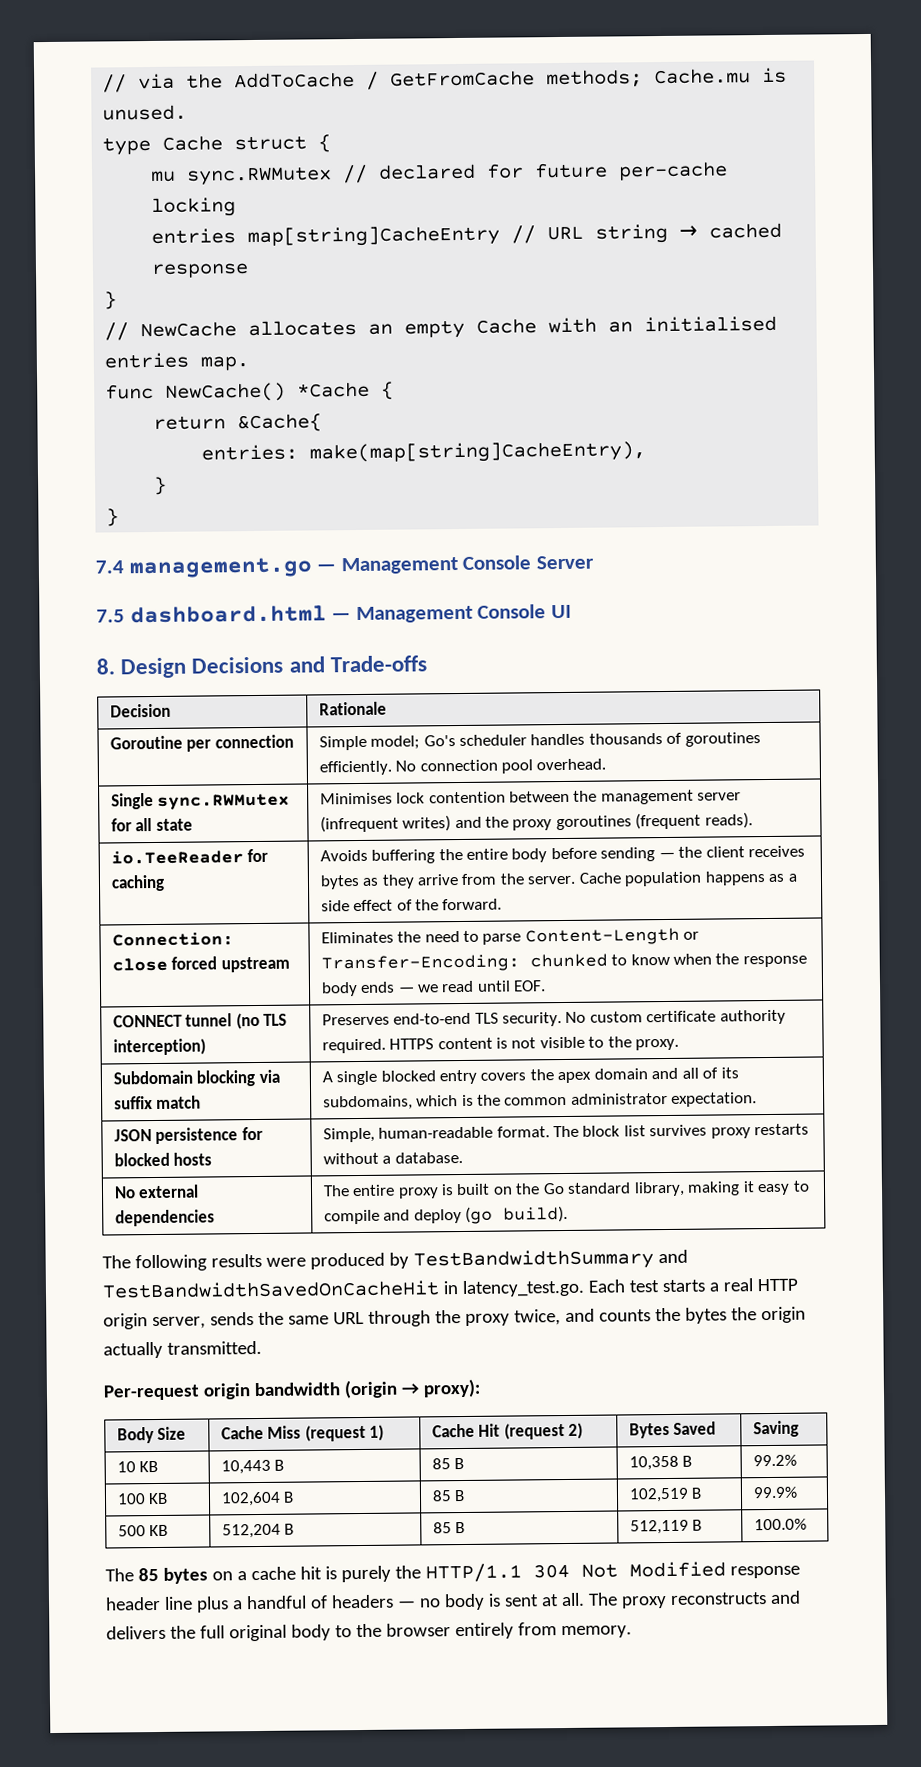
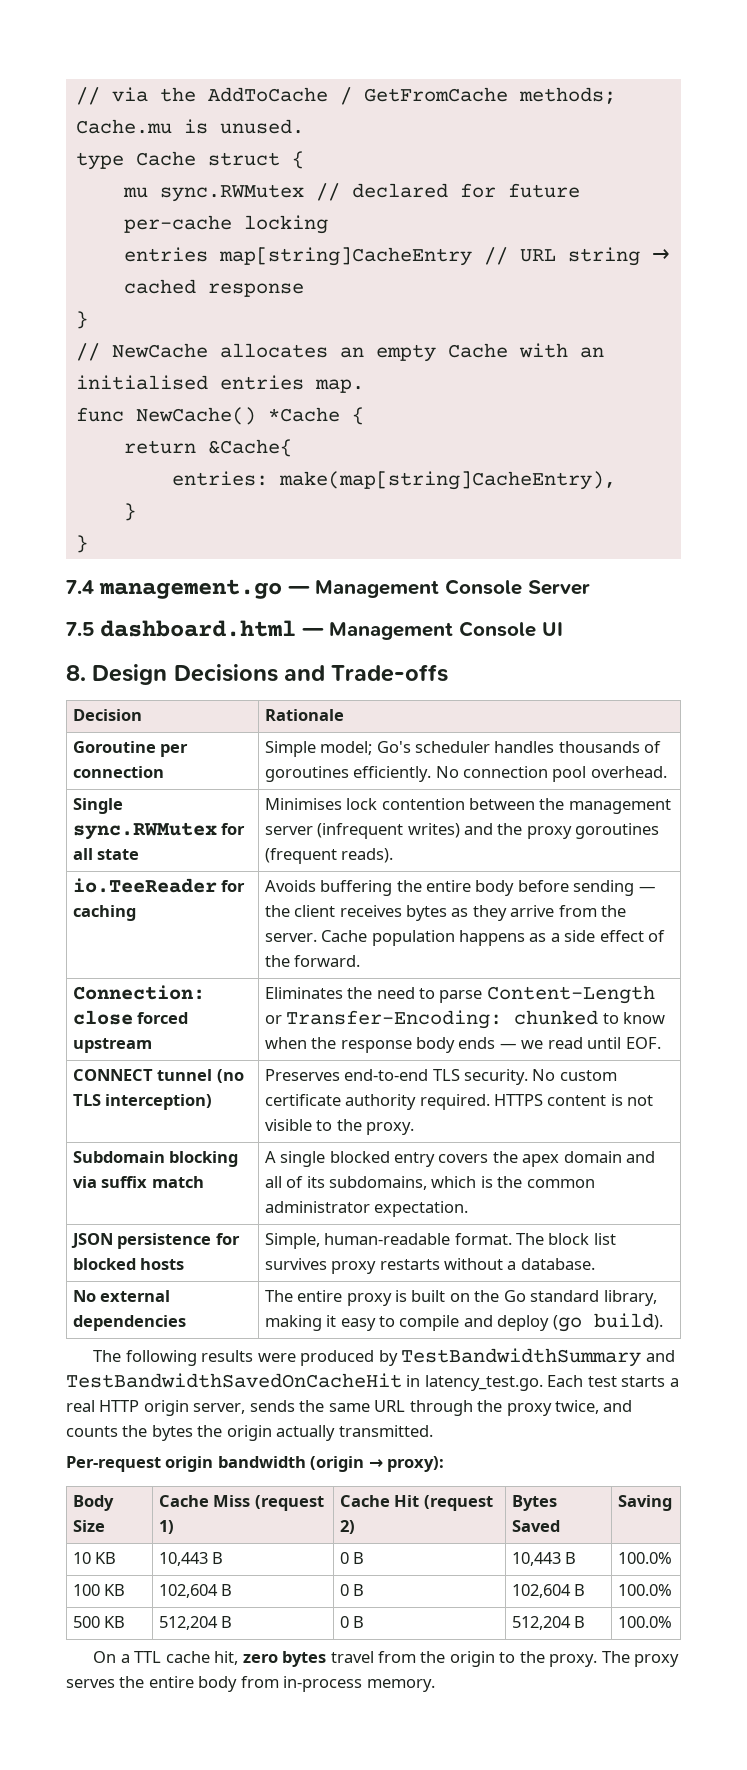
[431,1457,465,1470] [628,1455,693,1471] [752,1454,797,1467] 85 B | 10,358 B | 99.2% -> [339,1552,365,1564] [511,1552,577,1566] [617,1552,672,1564] 0 B | 10,443 B | 100.0%
[431,1489,466,1502] [628,1487,703,1503] [752,1486,798,1499] 85 B | 102,519 B | 99.9% -> [339,1584,365,1596] [511,1584,586,1598] [617,1584,672,1596] 0 B | 102,604 B | 100.0%
[432,1521,466,1534] [629,1519,703,1535] [753,1518,807,1531] [105,1561,800,1584] [105,1590,801,1613] [106,1622,557,1642] 85 B | 512,119 B | 100.0% // The 85 bytes on a cache hit is purely the HTTP/1.1 304 Not Modified response header line plus a handful of headers — no body is sent at all. The proxy reconstructs and delivers the full original body to the browser entirely from -> [339,1616,365,1628] [511,1616,586,1630] [617,1616,672,1628] [93,1651,680,1667] [66,1676,363,1692] 0 B | 512,204 B | 100.0% // On a TTL cache hit, zero bytes travel from the origin to the proxy. The proxy serves the entire body from in-process

